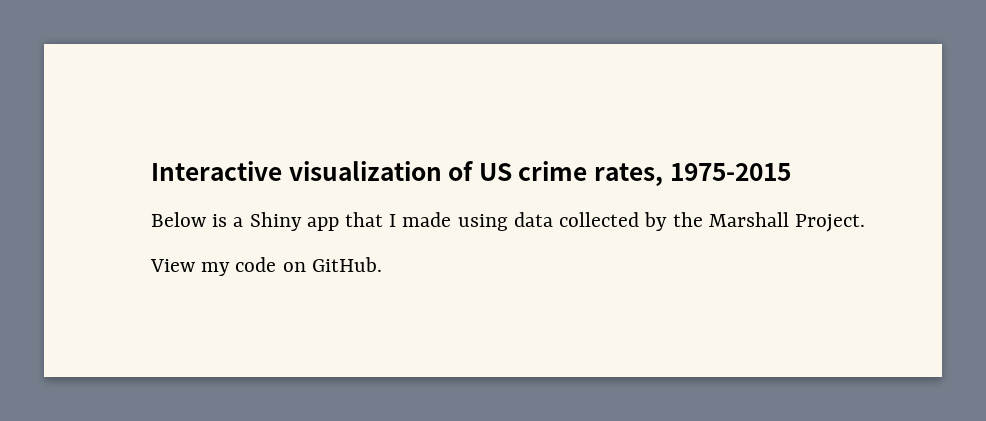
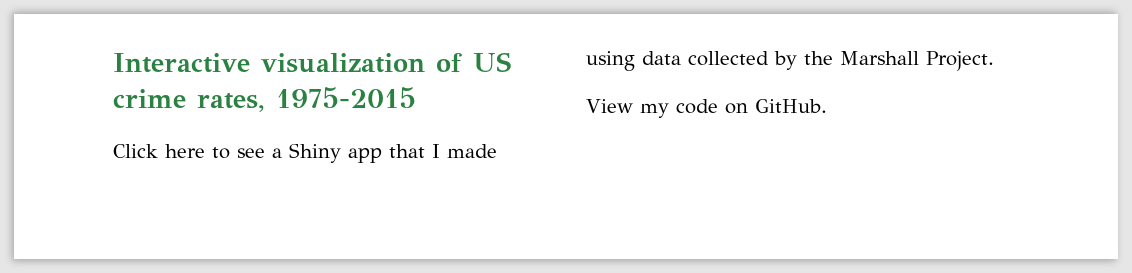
[151,212,228,227] Below is -> [113,144,265,159] Click here to see

